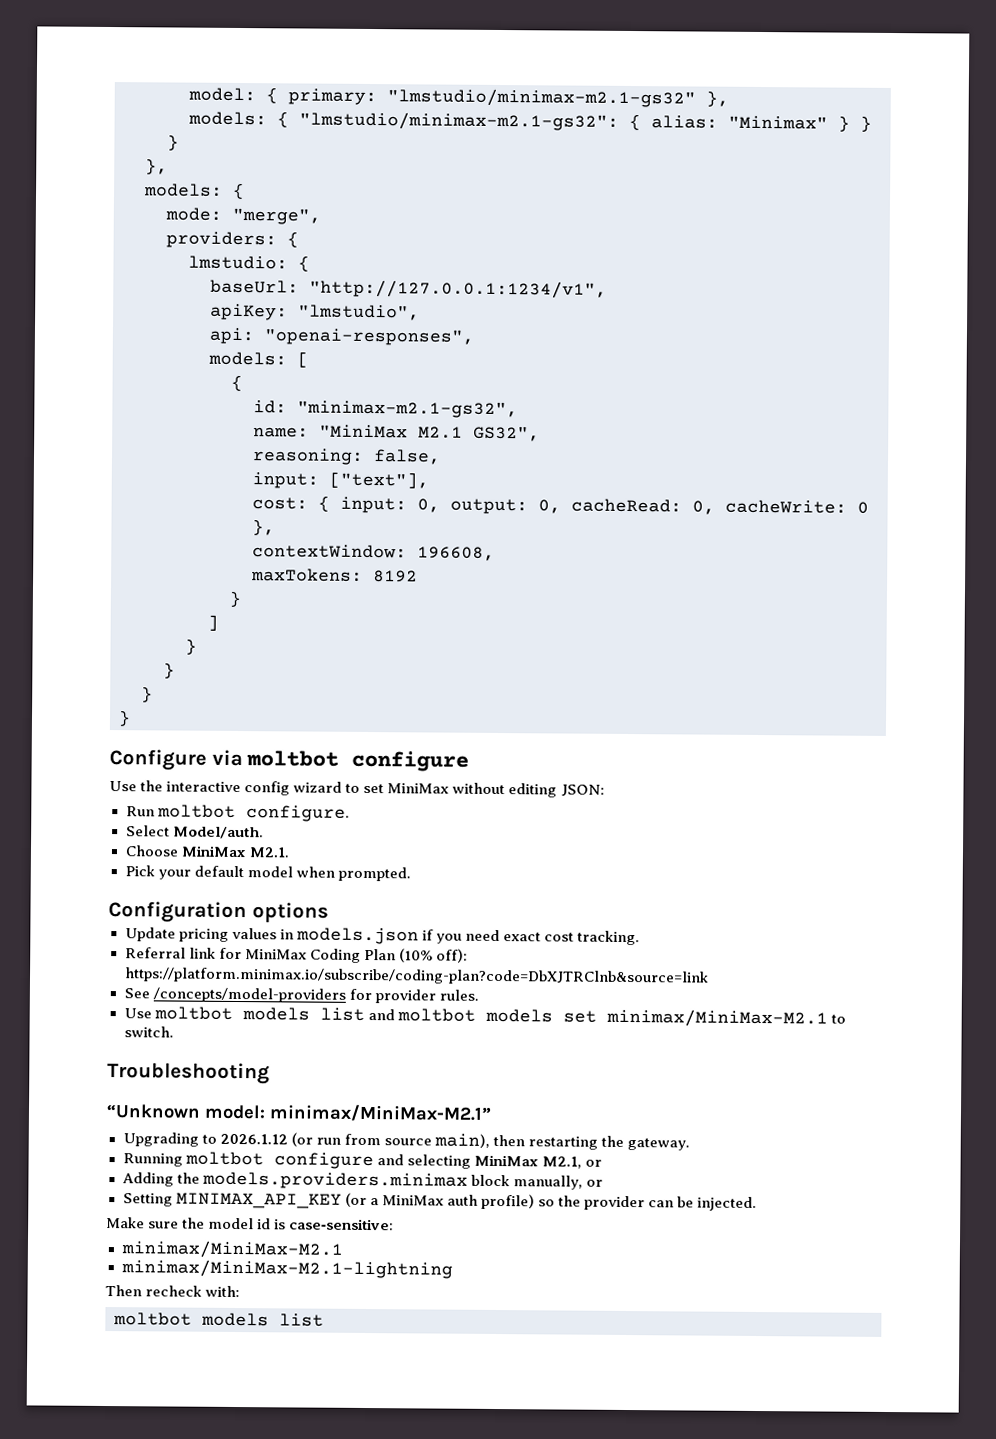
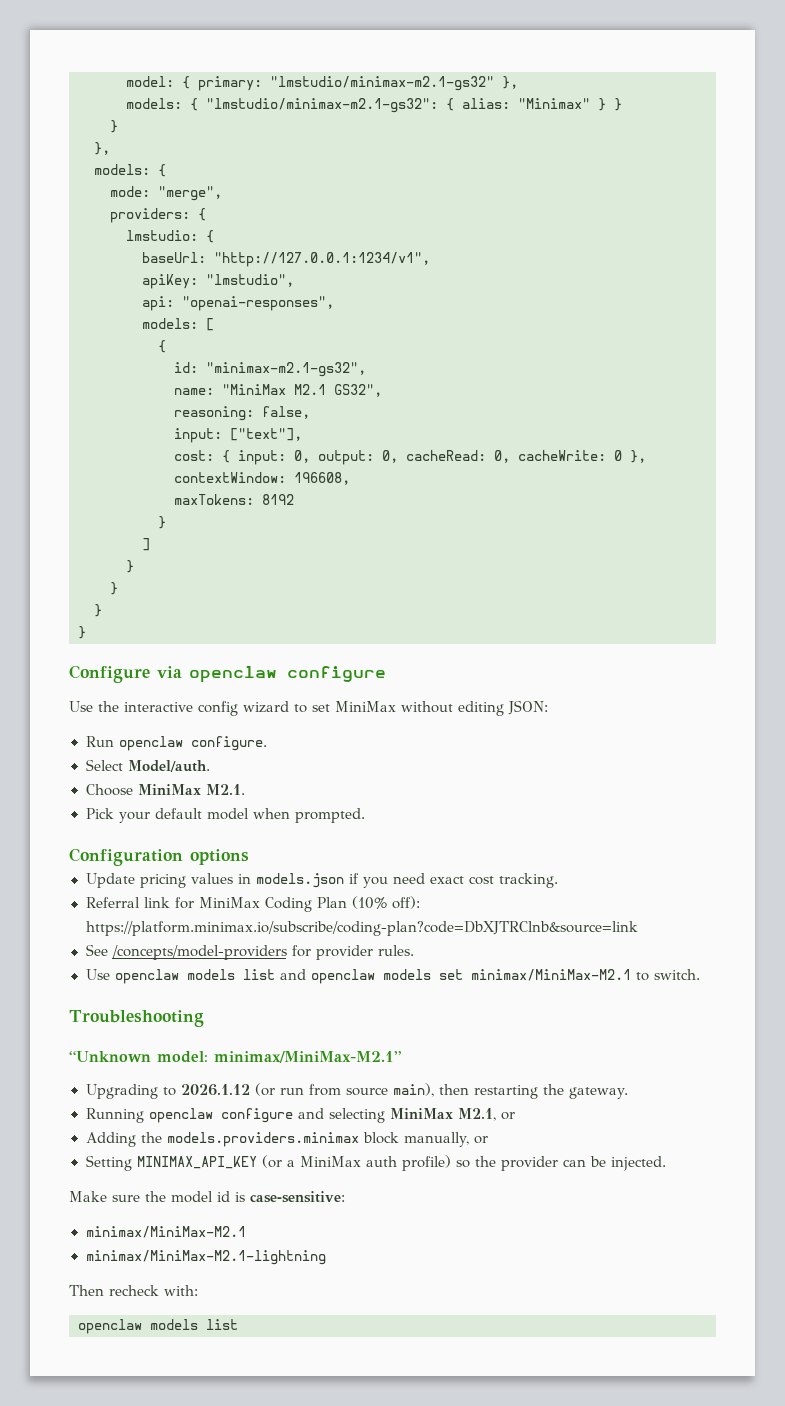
[246,750,340,767] moltbot -> [189,666,277,683] openclaw
[156,804,236,818] moltbot -> [118,736,183,751] openclaw
[153,1006,233,1020] moltbot -> [114,969,179,984] openclaw
[396,1008,476,1022] moltbot -> [310,969,375,984] openclaw
[184,1151,264,1166] moltbot -> [148,1108,213,1123] openclaw
[113,1312,192,1326] moltbot -> [78,1319,142,1334] openclaw

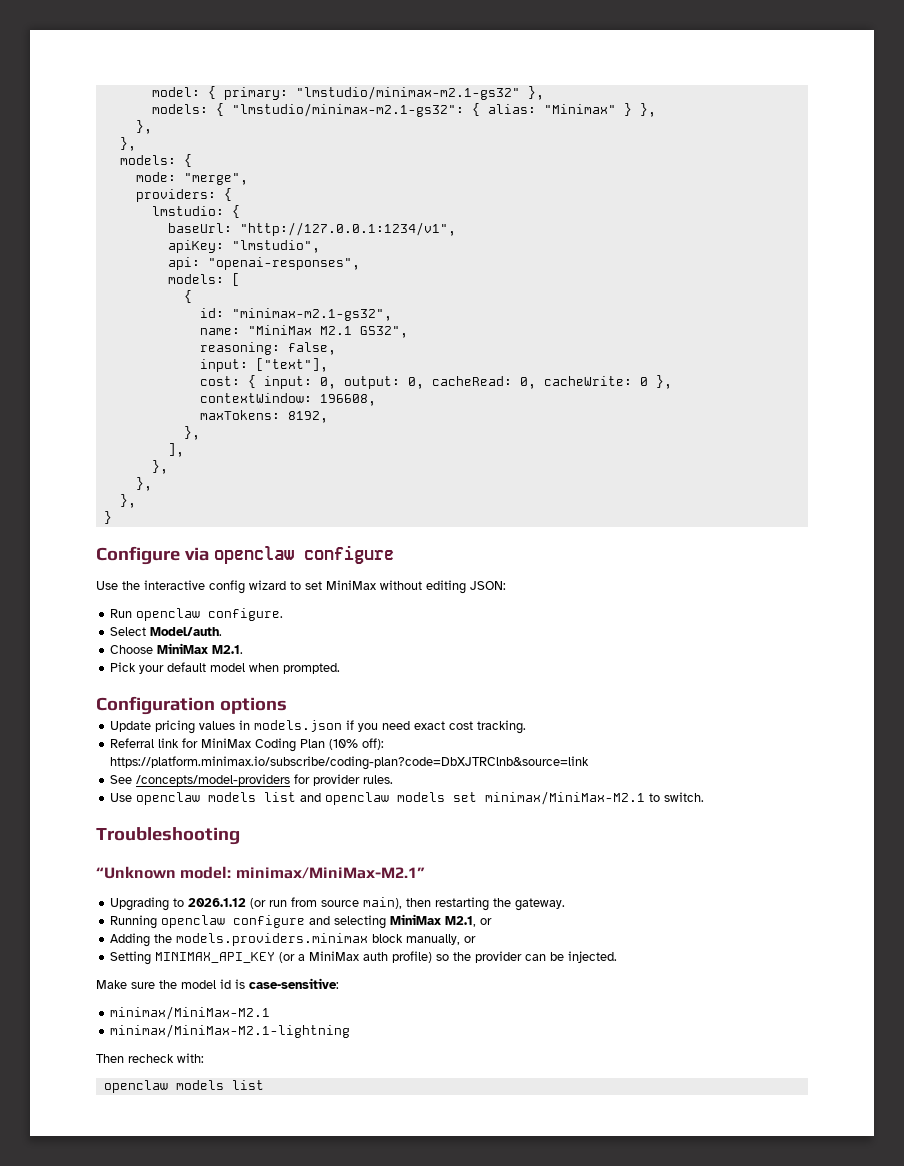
[614,98,622,111] [110,120,118,133] } // } -> [639,103,656,117] [135,120,152,134] }, // },
[262,494,294,505] [158,516,166,529] [142,538,150,551] [126,560,134,573] [110,582,118,595] [94,604,102,617] 8192 // } // ] // } // } // } -> [287,411,328,423] [183,426,200,440] [167,443,184,457] [151,460,168,474] [135,477,152,491] [119,494,136,508] 8192, // }, // ], // }, // }, // },

